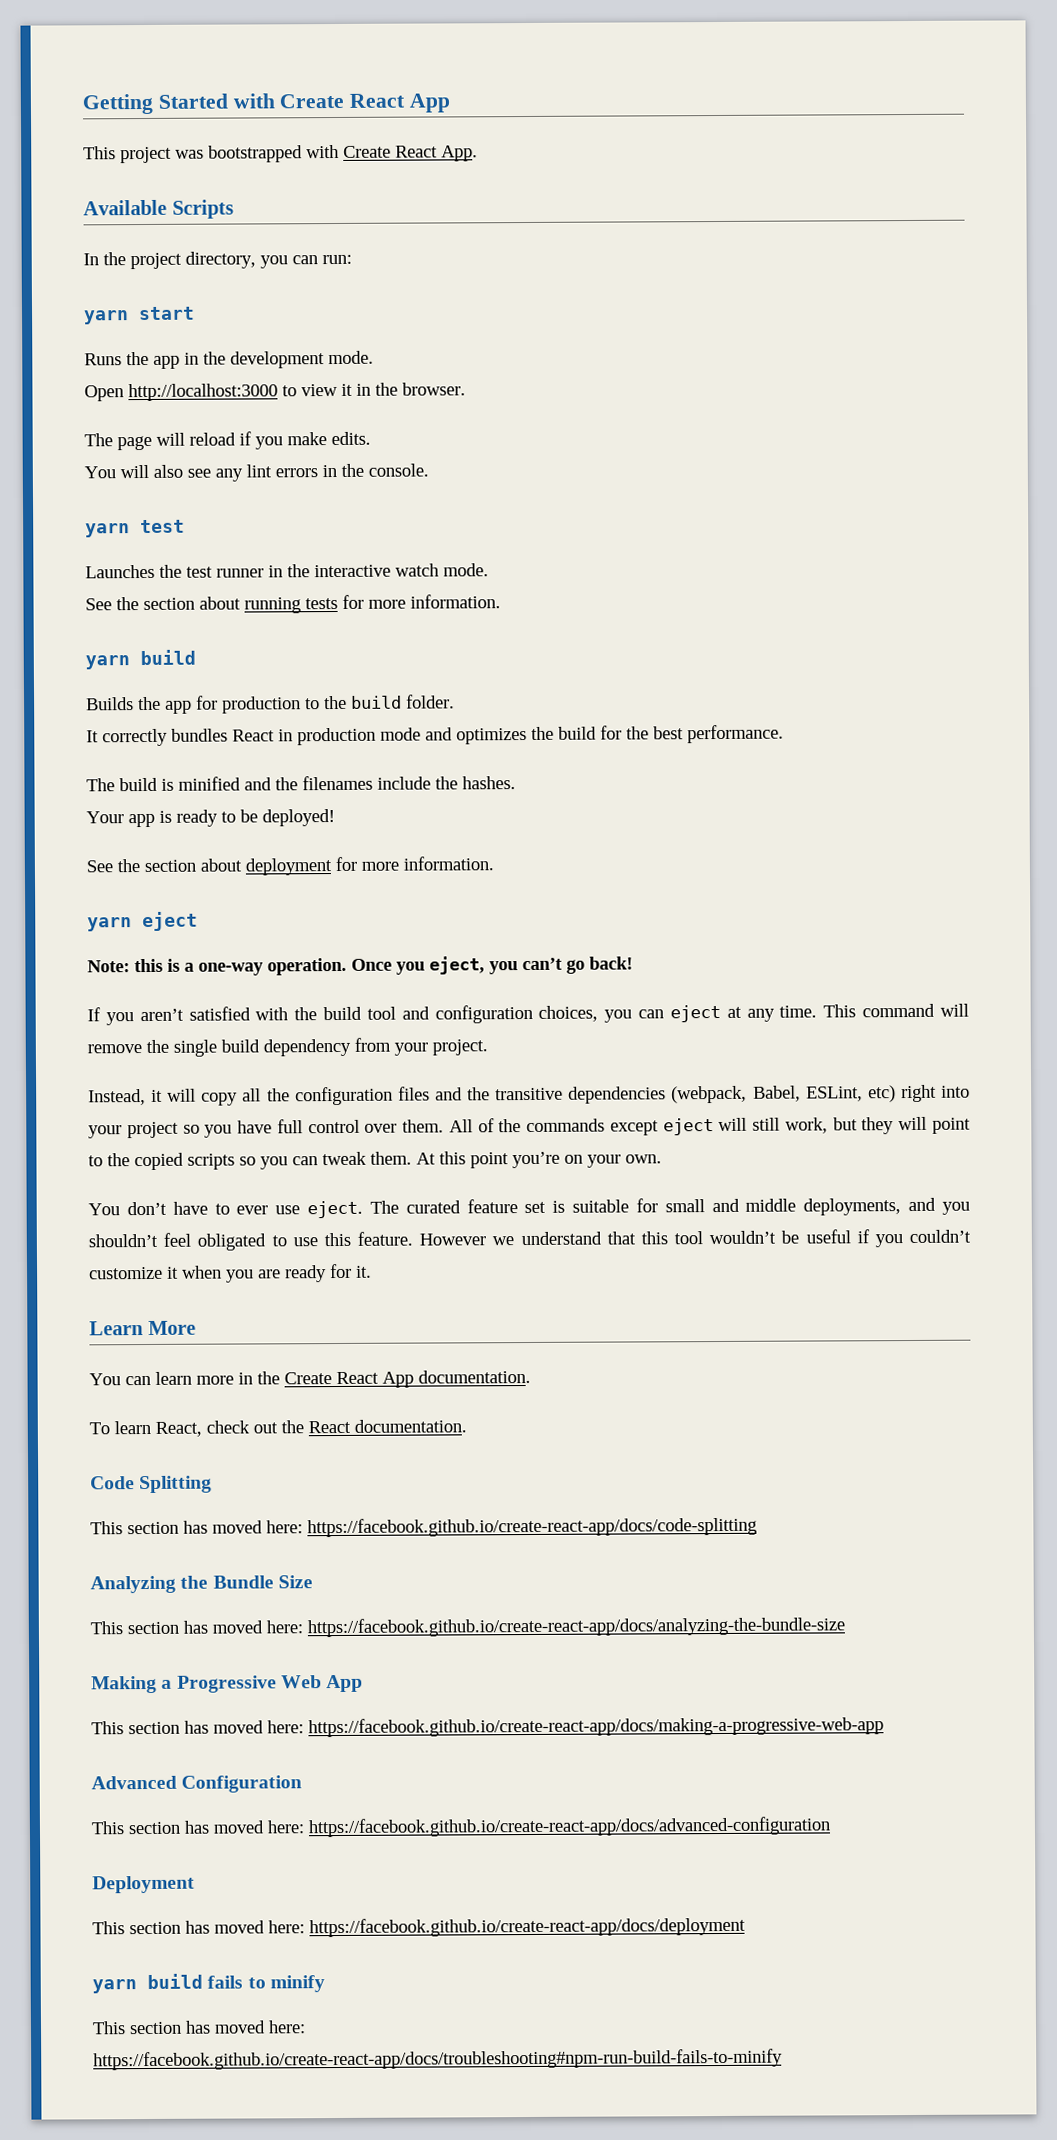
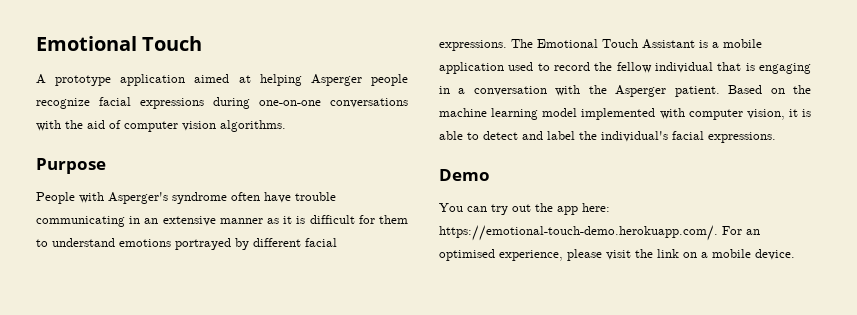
[82,93,451,115] [83,144,478,164] [83,199,234,219] [83,251,352,270] [84,306,195,325] [84,350,374,369] [84,382,466,402] [84,431,371,451] [84,463,429,482] [85,519,185,538] [85,563,489,579] [85,594,501,614] [85,649,196,670] [86,694,455,714] [86,724,784,747] [86,775,516,792] [86,809,335,828] [86,856,494,876] [87,911,198,932] [87,956,633,976] [87,1003,970,1026] [87,1037,488,1057] [88,1084,971,1106] [88,1116,972,1139] [88,1151,662,1171] [88,1197,971,1219] [88,1229,971,1251] [89,1263,372,1283] [89,1320,196,1336] [89,1369,531,1388] [89,1419,467,1437] [90,1475,213,1494] [90,1516,757,1538] [90,1575,313,1594] [90,1616,845,1638] [91,1674,364,1694] [91,1716,884,1738] [91,1775,303,1793] [91,1816,831,1838] [92,1875,195,1894] [92,1916,746,1938] [92,1973,325,1994] [92,2020,306,2035] [93,2048,783,2071] Getting Started with Create React App // This project was bootstrapped with Create React App. // Available Scripts // In the project directory, you can run: // yarn start // Runs the app in the development mode. // Open http://localhost:3000 to view it in the browser. // The page will reload if you make edits. // You will also see any lint errors in the console. // yarn test // Launches the test runner in the interactive watch mode. // See the section about running tests for more information. // yarn build // Builds the app for production to the build folder. // It correctly bundles React in production mode and optimizes the build for the best performance. // The build is minified and the filenames include the hashes. // Your app is ready to be deployed! // See the section about deployment for more information. // yarn eject // Note: this is a one-way operation. Once you eject, you can’t go back! // If you aren’t satisfied with the build tool and configuration choices, you can eject at any time. This command will remove the single build dependency from your project. // Instead, it will copy all the configuration files and the transitive dependencies (webpack, Babel, ESLint, etc) right into your project so you have full control over them. All of the commands except eject will still work, but they will point to the copied scripts so you can tweak them. At this point you’re on your own. // You don’t have to ever use eject. The curated feature set is suitable for small and middle deployments, and you shouldn’t feel obligated to use this feature. However we understand that this tool wouldn’t be useful if you couldn’t customize it when you are ready for it. // Learn More // You can learn more in the Create React App documentation. // To learn React, check out the React documentation. // Code Splitting // This section has moved here: https://facebook.github.io/create-react-app/docs/code-splitting // Analyzing the Bundle Size // This section has moved here: https://facebook.github.io/create-react-app/docs/analyzing-the-bundle-size // Making a Progressive Web App // This section has moved here: https://facebook.github.io/create-react-app/docs/making-a-progressive-web-app // Advanced Configuration // This section has moved here: https://facebook.github.io/create-react-app/docs/advanced-configuration // Deployment // This section has moved here: https://facebook.github.io/create-react-app/docs/deployment // yarn build fails to minify // This section has moved here: https://facebook.github.io/create-react-app/docs/troubleshooting#npm-run-build-fails-to-minify -> [36,36,203,51] [36,74,408,86] [36,97,408,109] [36,120,286,132] [36,158,106,174] [36,192,336,204] [36,215,408,227] [36,238,337,250] [439,39,762,51] [439,62,811,74] [439,85,811,97] [439,108,811,120] [439,131,776,143] [439,169,490,181] [439,203,610,215] [439,225,760,241] [439,249,795,261] Emotional Touch // A prototype application aimed at helping Asperger people recognize facial expressions during one-on-one conversations with the aid of computer vision algorithms. // Purpose // People with Asperger's syndrome often have trouble communicating in an extensive manner as it is difficult for them to understand emotions portrayed by different facial expressions. The Emotional Touch Assistant is a mobile application used to record the fellow individual that is engaging in a conversation with the Asperger patient. Based on the machine learning model implemented with computer vision, it is able to detect and label the individual's facial expressions. // Demo // You can try out the app here: https://emotional-touch-demo.herokuapp.com/. For an optimised experience, please visit the link on a mobile device.

